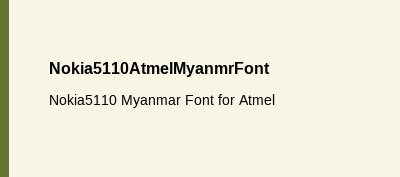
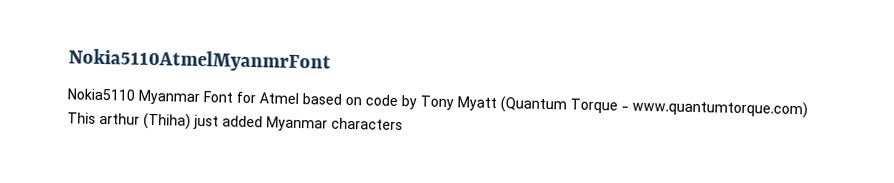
(275, 99) none -> [302,93,808,119] [67,112,403,132] based on code by Tony Myatt (Quantum Torque - www.quantumtorque.com) This arthur (Thiha) just added Myanmar characters

